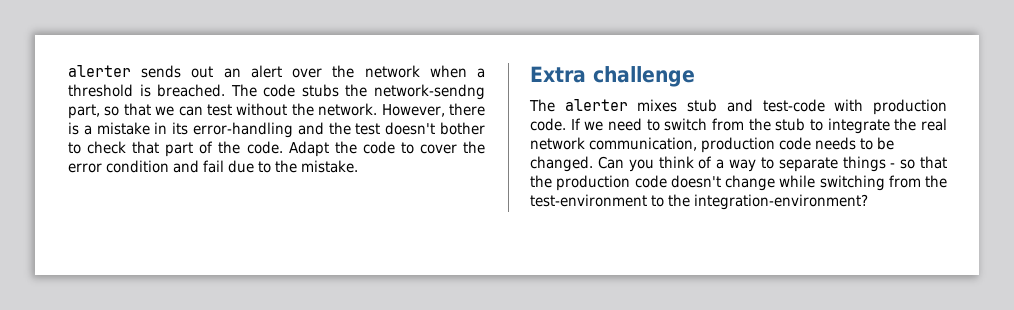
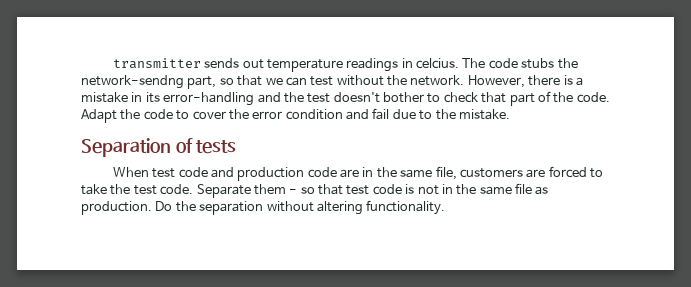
[68,65,131,77] alerter -> [112,58,201,69] transmitter
[223,65,486,78] [68,84,226,97] an alert over the network when a threshold is breached. -> [266,58,460,72] temperature readings in celcius.
[530,66,695,87] [529,99,947,115] [530,118,947,134] [530,137,895,153] [530,156,947,172] [530,175,947,191] [530,194,869,210] Extra challenge // The alerter mixes stub and test-code with production code. If we need to switch from the stub to integrate the real network communication, production code needs to be changed. Can you think of a way to separate things - so that the production code doesn't change while switching from the test-environment to the integration-environment? -> [81,138,237,157] [112,166,604,181] [81,183,549,198] [81,200,446,215] Separation of tests // When test code and production code are in the same file, customers are forced to take the test code. Separate them - so that test code is not in the same file as production. Do the separation without altering functionality.

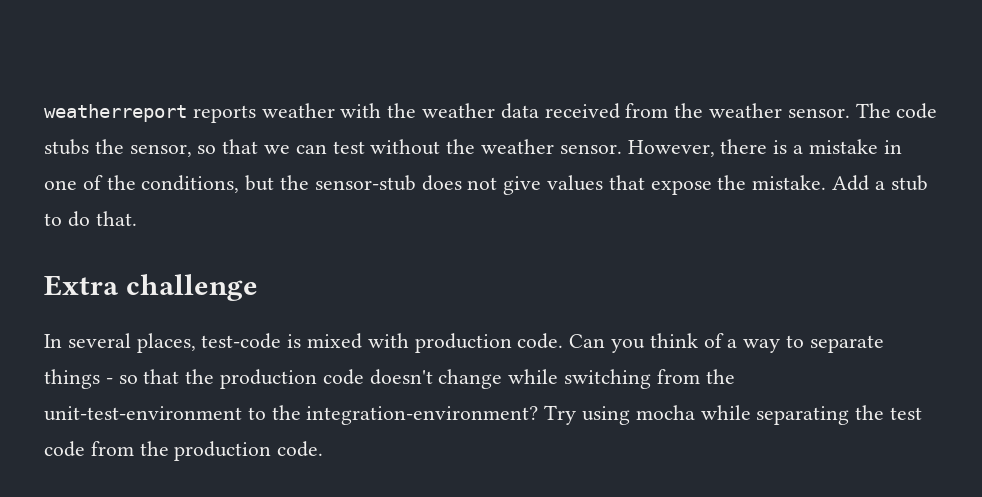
[112,58,460,72] transmitter sends out temperature readings in celcius. -> [44,103,850,123] weatherreport reports weather with the weather data received from the weather sensor.
[81,75,217,89] network-sendng part, -> [129,144,192,157] sensor,
[410,75,465,86] network. -> [481,139,622,154] weather sensor.
[145,91,610,106] [81,108,510,123] [81,138,237,157] [112,166,604,181] [81,183,549,198] [81,200,446,215] its error-handling and the test doesn't bother to check that part of the code. Adapt the code to cover the error condition and fail due to the mistake. // Separation of tests // When test code and production code are in the same file, customers are forced to take the test code. Separate them - so that test code is not in the same file as production. Do the separation without altering functionality. -> [44,175,928,195] [44,211,137,227] [44,274,259,301] [44,333,884,353] [44,369,735,389] [44,405,923,425] [44,441,324,461] one of the conditions, but the sensor-stub does not give values that expose the mistake. Add a stub to do that. // Extra challenge // In several places, test-code is mixed with production code. Can you think of a way to separate things - so that the production code doesn't change while switching from the unit-test-environment to the integration-environment? Try using mocha while separating the test code from the production code.

